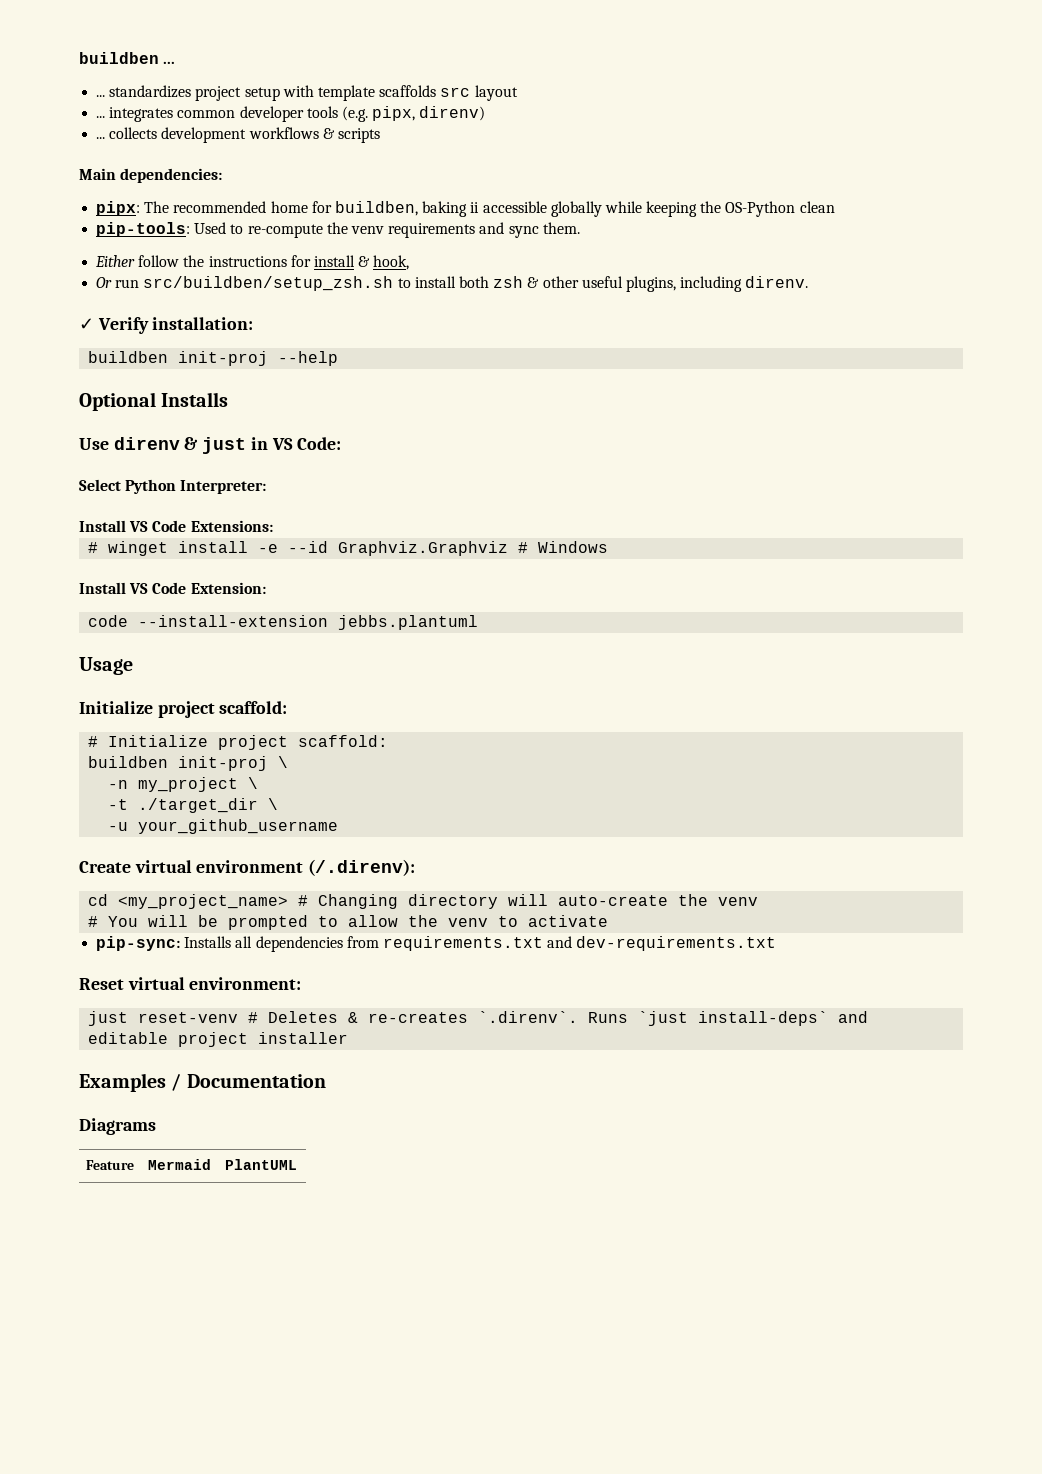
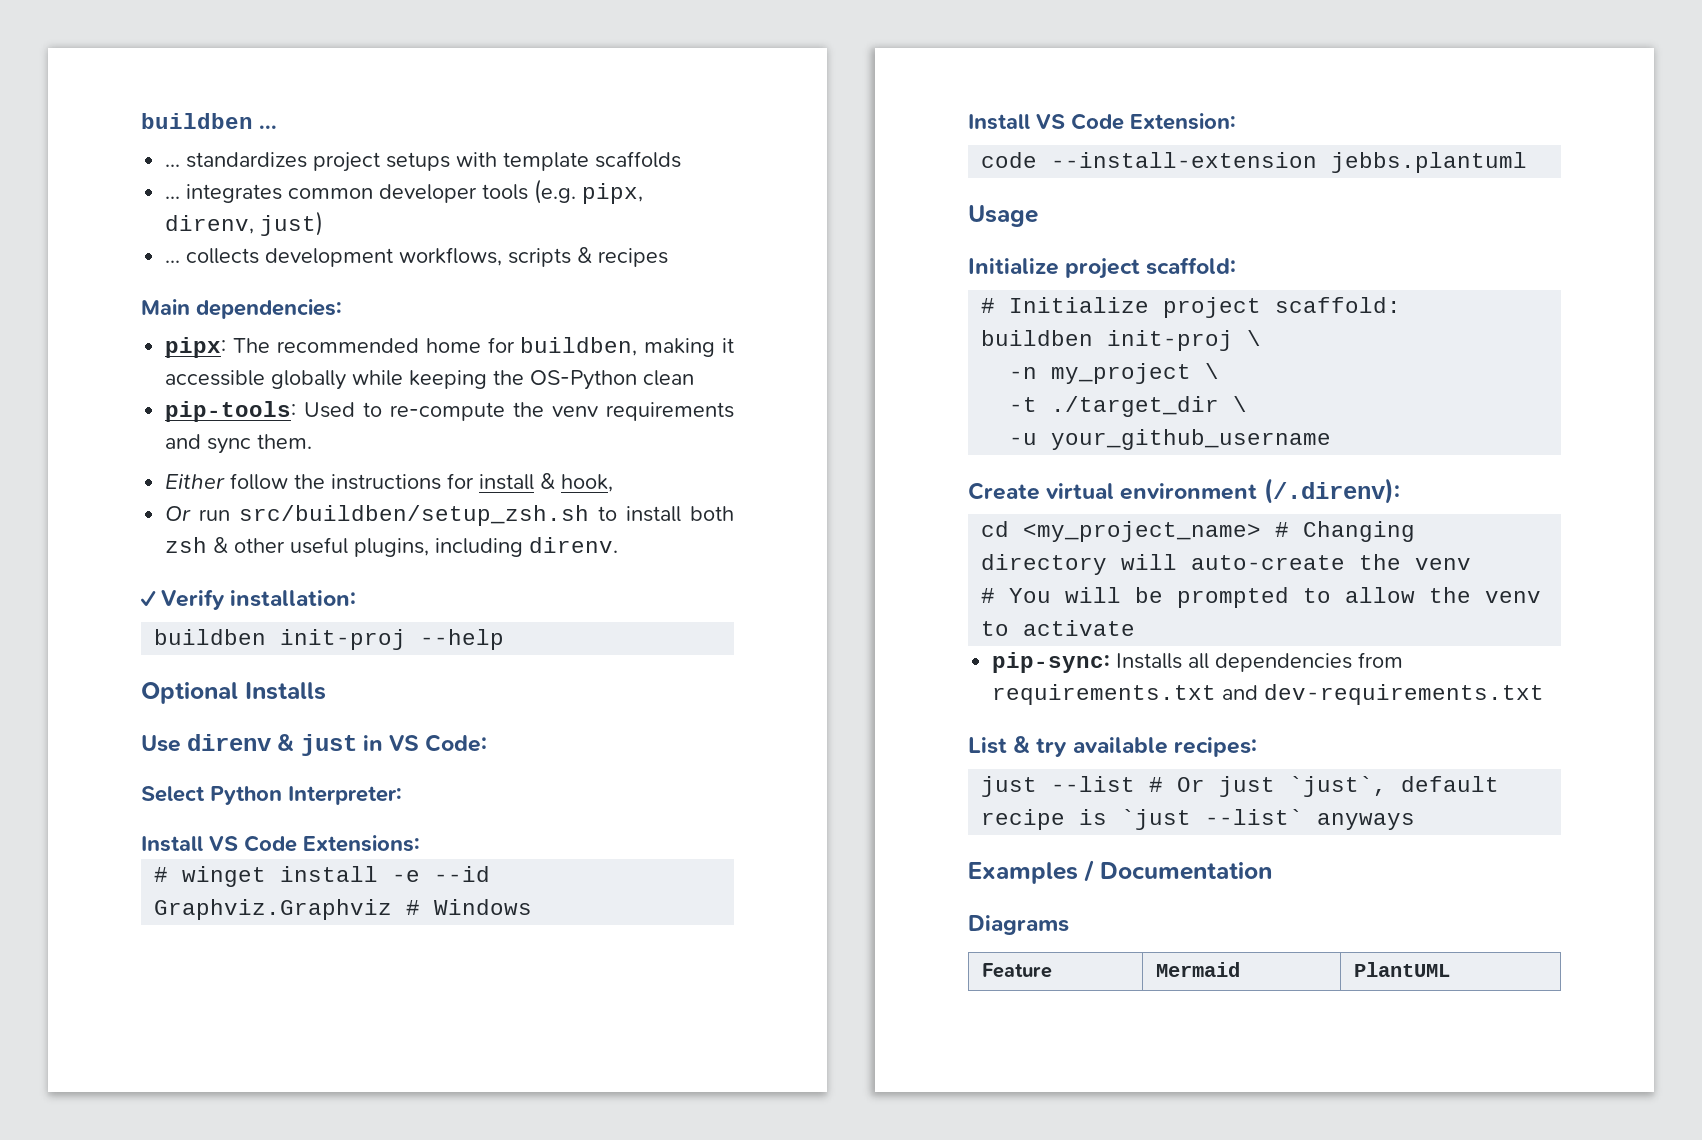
[244,87,280,101] setup -> [386,152,451,171] setups
[440,85,518,101] src layout -> (682, 159) none
[419,106,486,121] direnv) -> [165,211,324,236] direnv, just)
[248,127,380,143] workflows & scripts -> [399,247,669,267] workflows, scripts & recipes
[422,201,480,217] baking ii -> [644,338,734,357] making it
[79,977,302,990] [88,1011,869,1026] [88,1032,349,1047] Reset virtual environment: // just reset-venv # Deletes & re-creates `.direnv`. Runs `just install-deps` and editable project installer -> [968,736,1257,757] [981,776,1500,797] [981,809,1416,830] List & try available recipes: // just --list # Or just `just`, default recipe is `just --list` anyways

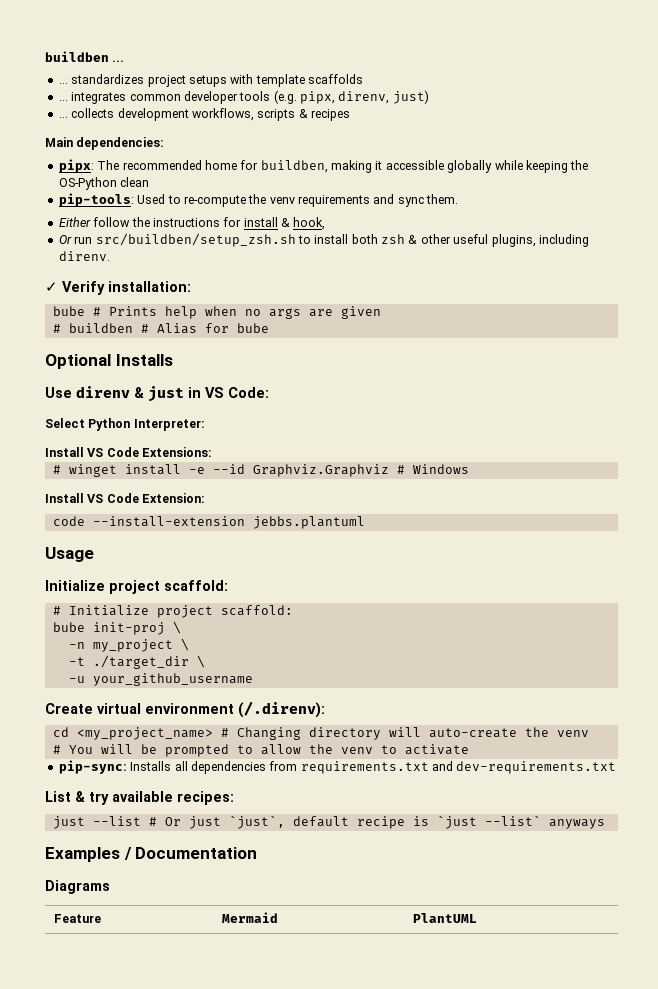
[154,629,505,650] buildben init-proj --help -> [52,306,381,319] [52,323,269,334] bube # Prints help when no args are given // # buildben # Alias for bube
[981,330,1094,346] buildben -> [52,622,85,632] bube

